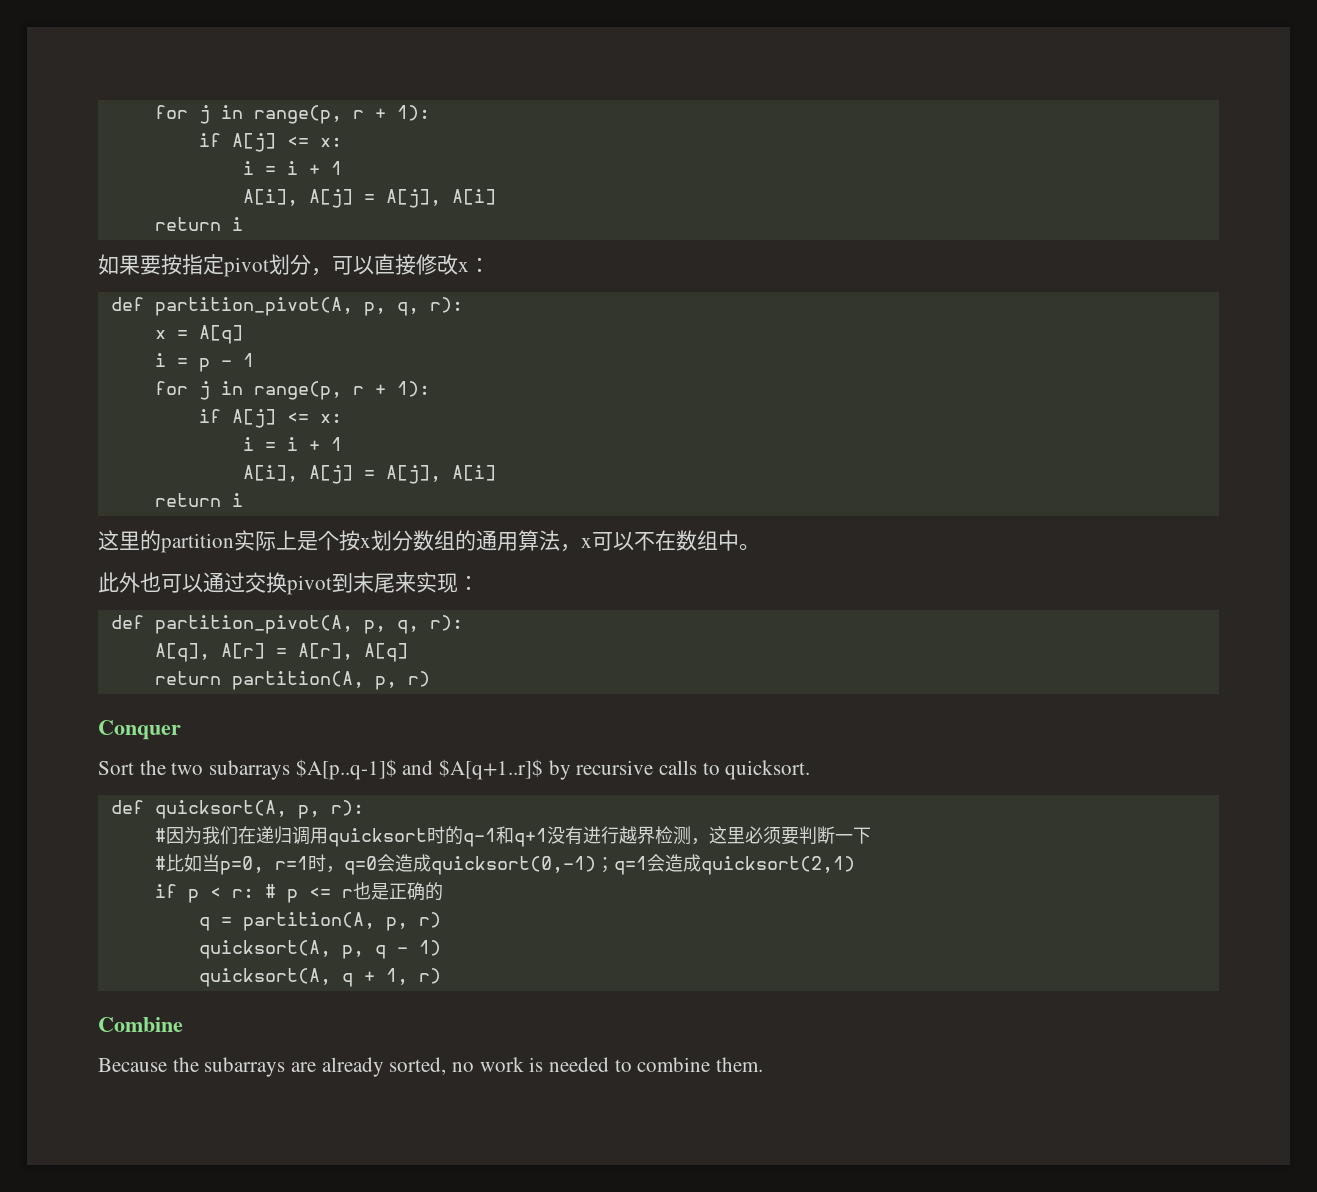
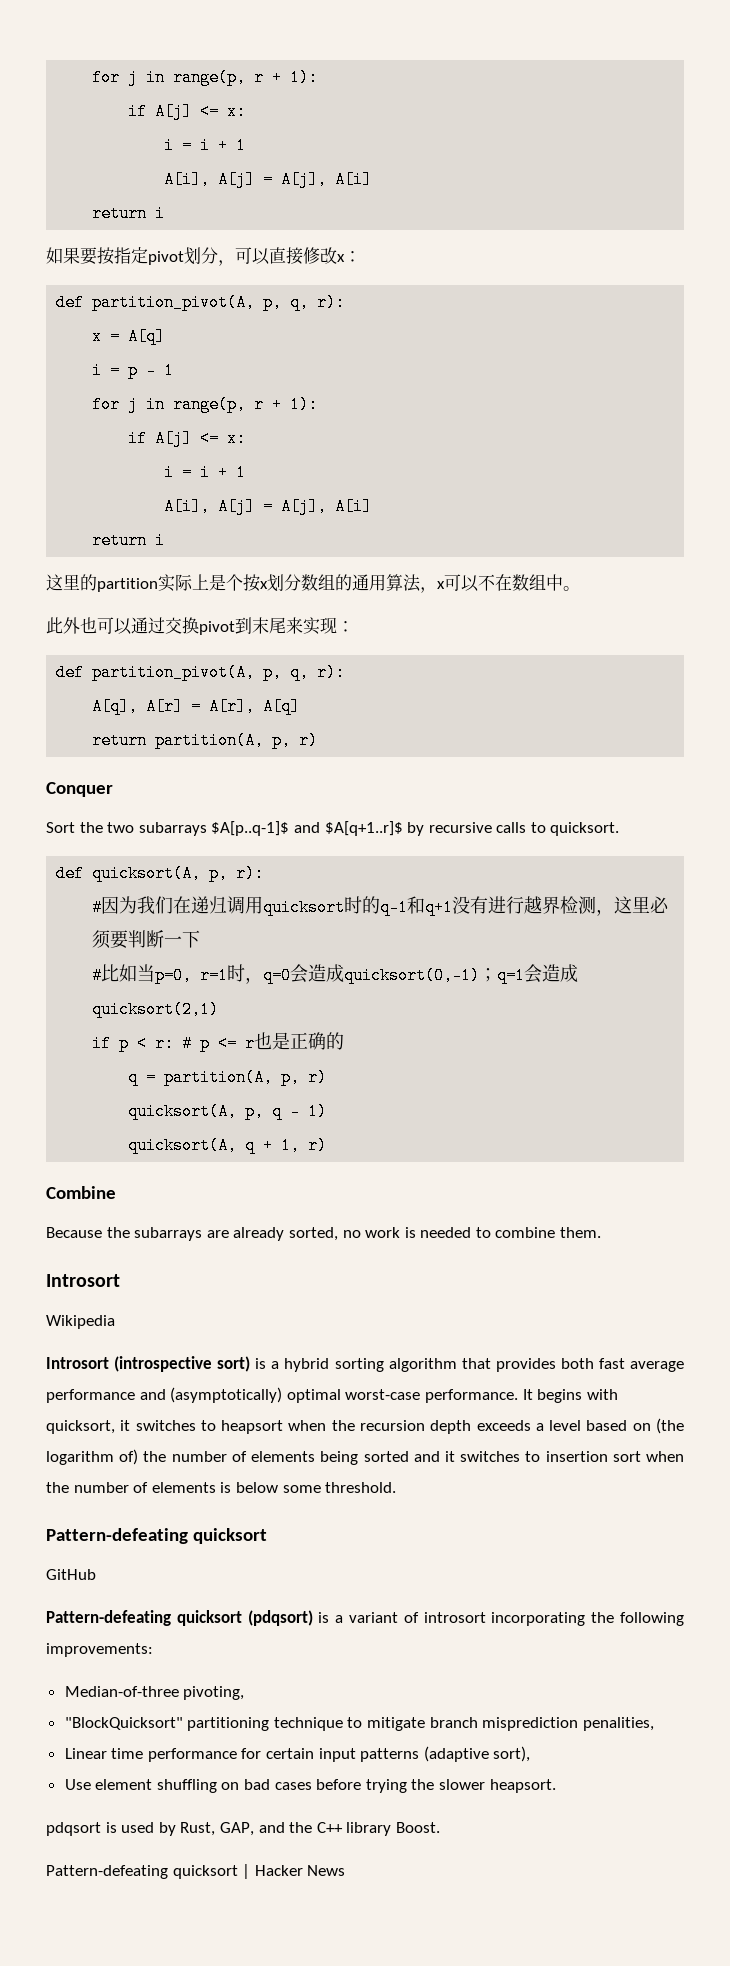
(764, 1064) none -> [46,1274,120,1287] [46,1315,115,1329] [46,1356,684,1372] [46,1387,618,1403] [46,1418,685,1434] [46,1449,684,1465] [46,1482,397,1493] [46,1528,267,1544] [46,1569,96,1580] [46,1610,684,1626] [46,1643,153,1657] [64,1686,245,1700] [64,1717,654,1731] [64,1746,531,1762] [64,1779,556,1793] [46,1822,440,1836] [46,1864,346,1879] // Introsort // Wikipedia // Introsort (introspective sort) is a hybrid sorting algorithm that provides both fast average performance and (asymptotically) optimal worst-case performance. It begins with quicksort, it switches to heapsort when the recursion depth exceeds a level based on (the logarithm of) the number of elements being sorted and it switches to insertion sort when the number of elements is below some threshold. // Pattern-defeating quicksort // GitHub // Pattern-defeating quicksort (pdqsort) is a variant of introsort incorporating the following improvements: // Median-of-three pivoting, // "BlockQuicksort" partitioning technique to mitigate branch misprediction penalities, // Linear time performance for certain input patterns (adaptive sort), // Use element shuffling on bad cases before trying the slower heapsort. // pdqsort is used by Rust, GAP, and the C++ library Boost. // Pattern-defeating quicksort | Hacker News

